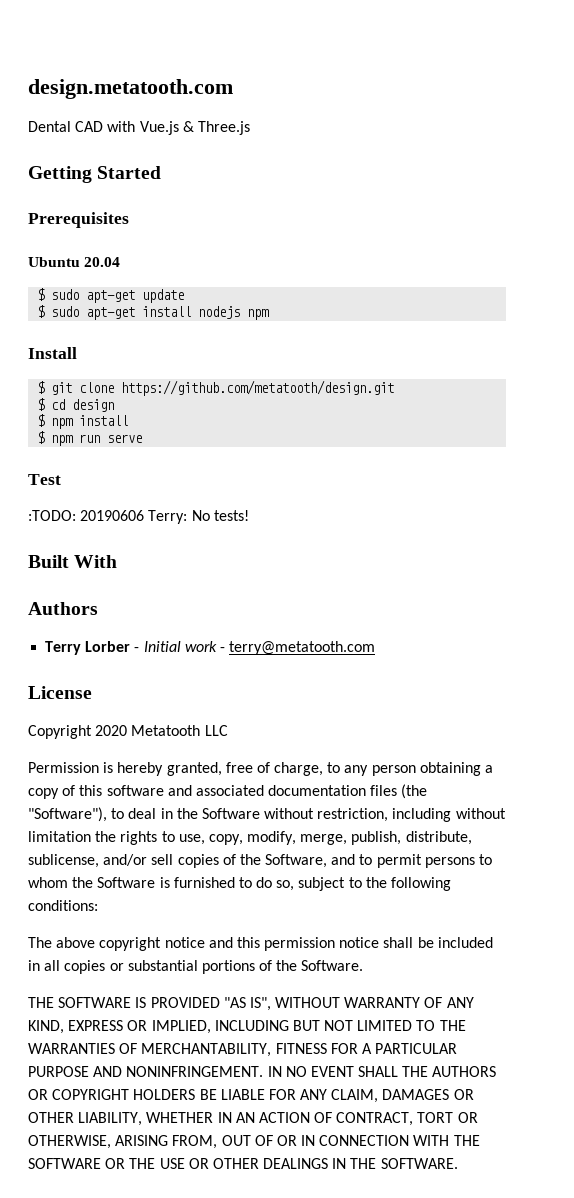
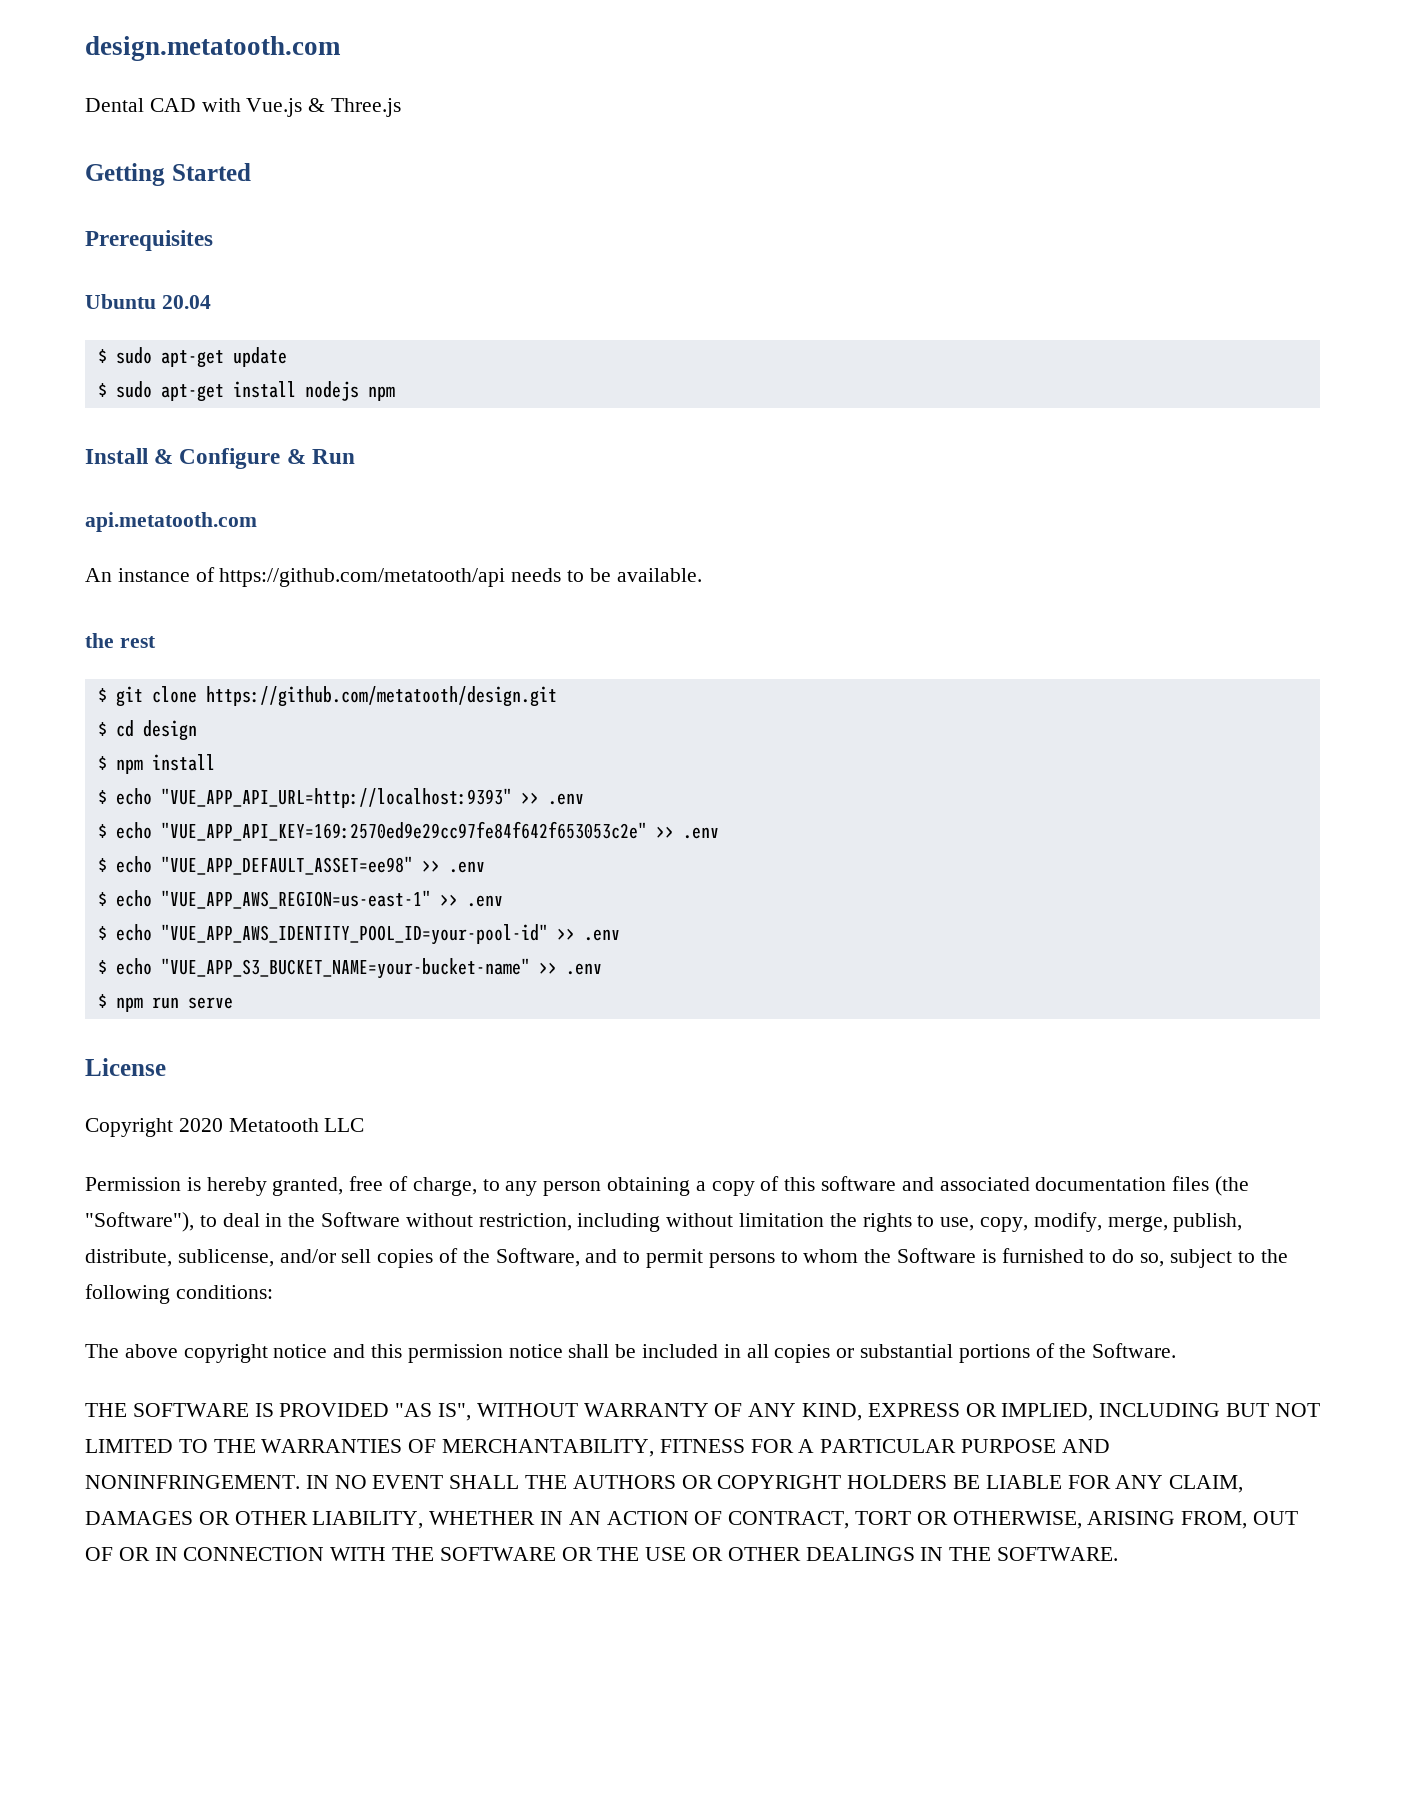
(77, 353) none -> [154,448,355,469] [85,512,257,532] [85,567,702,587] [85,633,156,648] & Configure & Run // api.metatooth.com // An instance of https://github.com/metatooth/api needs to be available. // the rest
[51,434,143,446] [28,474,61,485] [28,510,249,524] [28,555,118,568] [28,602,98,615] [45,641,376,655] npm run serve // Test // :TODO: 20190606 Terry: No tests! // Built With // Authors // Terry Lorber - Initial work - terry@metatooth.com -> [115,788,584,808] [97,821,719,841] [97,856,485,875] [97,890,503,909] [97,924,620,945] [97,958,602,979] [97,994,233,1012] echo "VUE_APP_API_URL=http://localhost:9393" >> .env // $ echo "VUE_APP_API_KEY=169:2570ed9e29cc97fe84f642f653053c2e" >> .env // $ echo "VUE_APP_DEFAULT_ASSET=ee98" >> .env // $ echo "VUE_APP_AWS_REGION=us-east-1" >> .env // $ echo "VUE_APP_AWS_IDENTITY_POOL_ID=your-pool-id" >> .env // $ echo "VUE_APP_S3_BUCKET_NAME=your-bucket-name" >> .env // $ npm run serve

